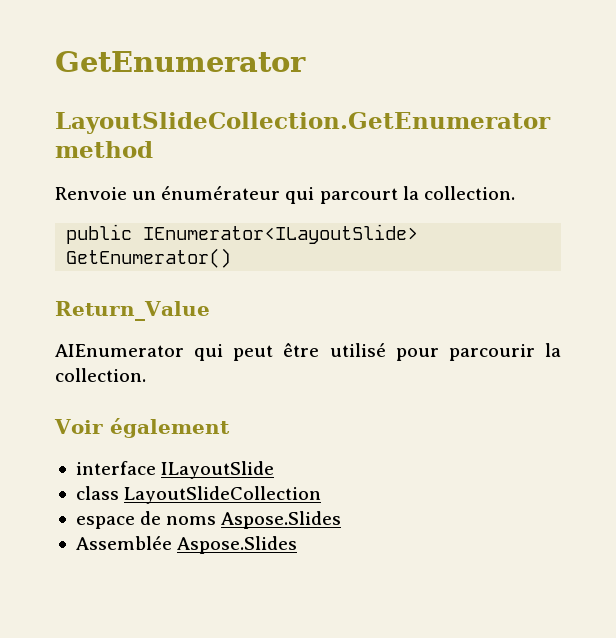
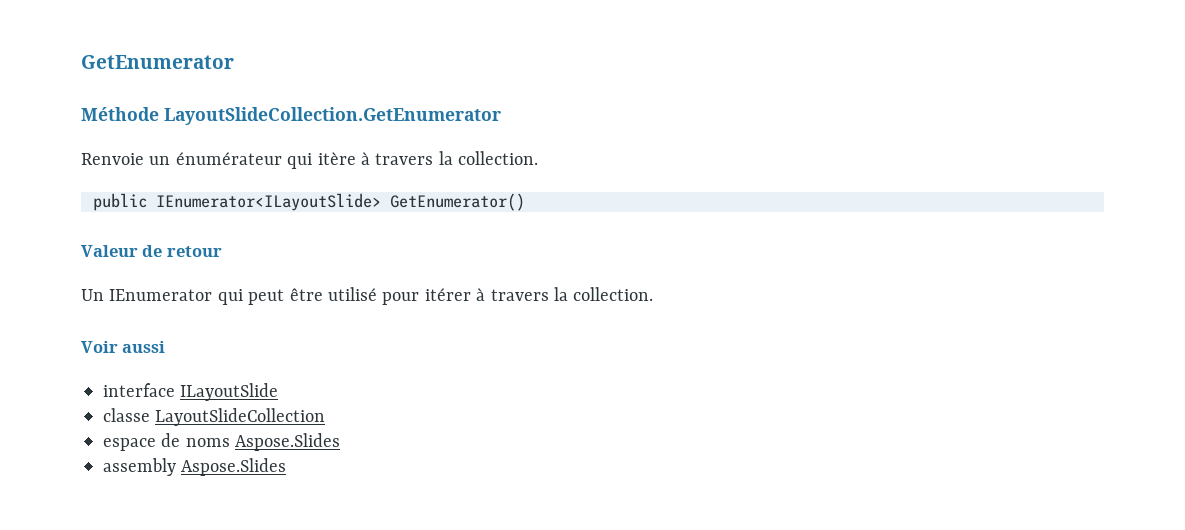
(306, 61) none -> [81,107,159,121] Méthode
[55,141,153,158] method -> (501, 116) none
[319,188,398,204] parcourt -> [317,152,434,165] itère à travers
[55,301,210,321] [55,344,184,357] Return_Value // AIEnumerator -> [81,245,222,257] [81,289,213,301] Valeur de retour // Un IEnumerator
[448,344,535,361] parcourir -> [424,288,549,301] itérer à travers
[109,418,230,438] également -> [122,341,166,353] aussi
[75,486,119,500] class -> [103,408,150,422] classe
[75,536,172,550] Assemblée -> [103,458,176,476] assembly

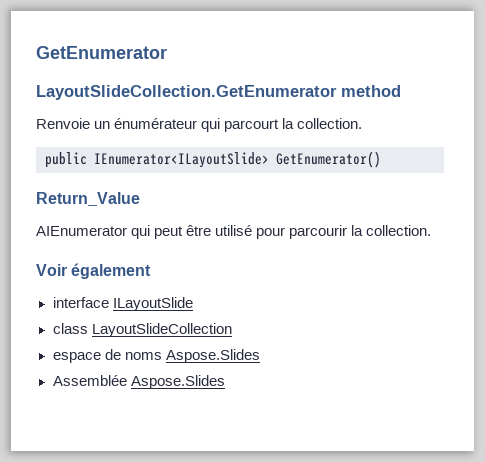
[81,107,159,121] Méthode -> (167, 52) none
(501, 116) none -> [341,85,401,97] method
[317,152,434,165] itère à travers -> [224,119,280,132] parcourt
[81,245,222,257] [81,289,213,301] Valeur de retour // Un IEnumerator -> [36,192,140,206] [36,226,127,236] Return_Value // AIEnumerator
[424,288,549,301] itérer à travers -> [289,225,348,239] parcourir
[122,341,166,353] aussi -> [71,263,152,279] également
[103,408,150,422] classe -> [52,323,88,334] class
[103,458,176,476] assembly -> [52,375,127,386] Assemblée

